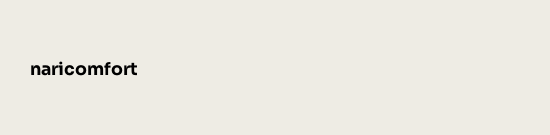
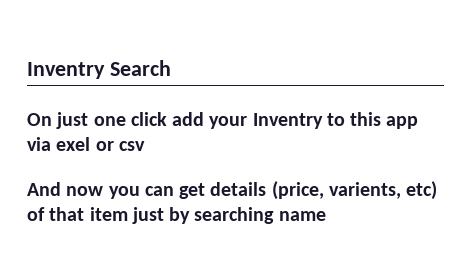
[30,61,138,76] naricomfort -> [27,60,171,79] [27,112,419,129] [27,137,145,151] [27,181,438,200] [27,207,326,224] Inventry Search // On just one click add your Inventry to this app via exel or csv // And now you can get details (price, varients, etc) of that item just by searching name

